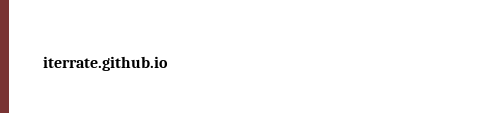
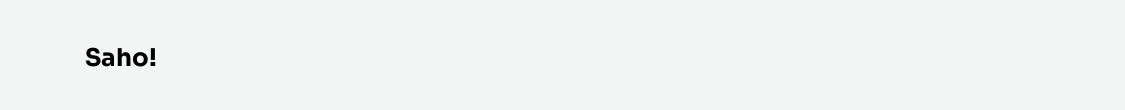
[43,56,168,71] iterrate.github.io -> [85,47,157,67] Saho!

